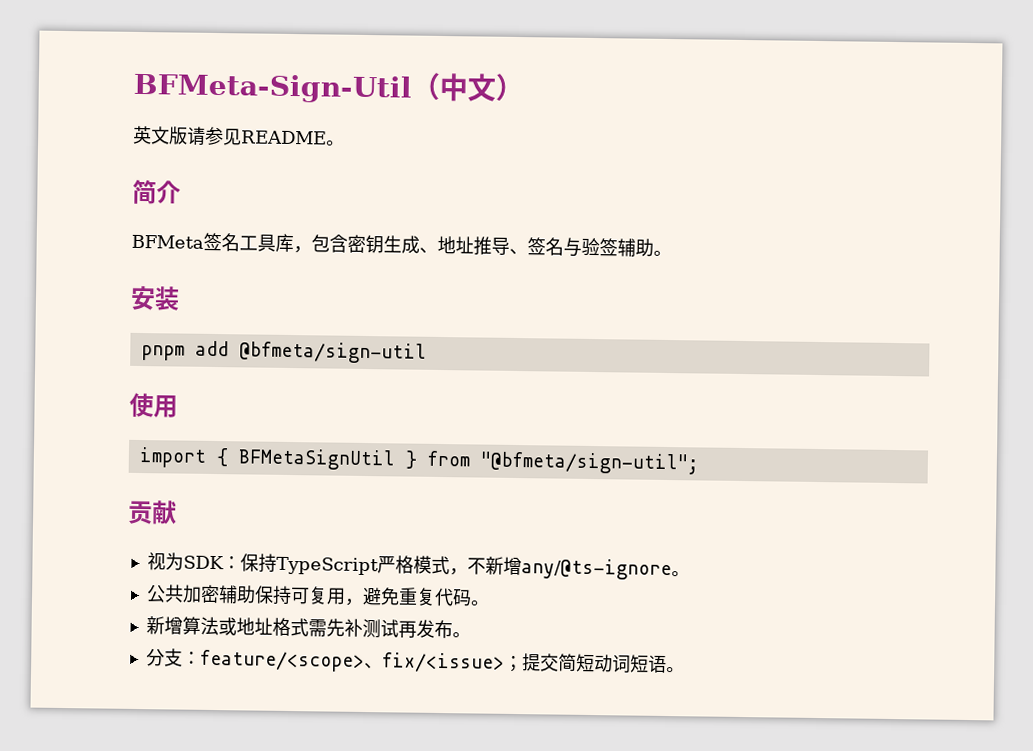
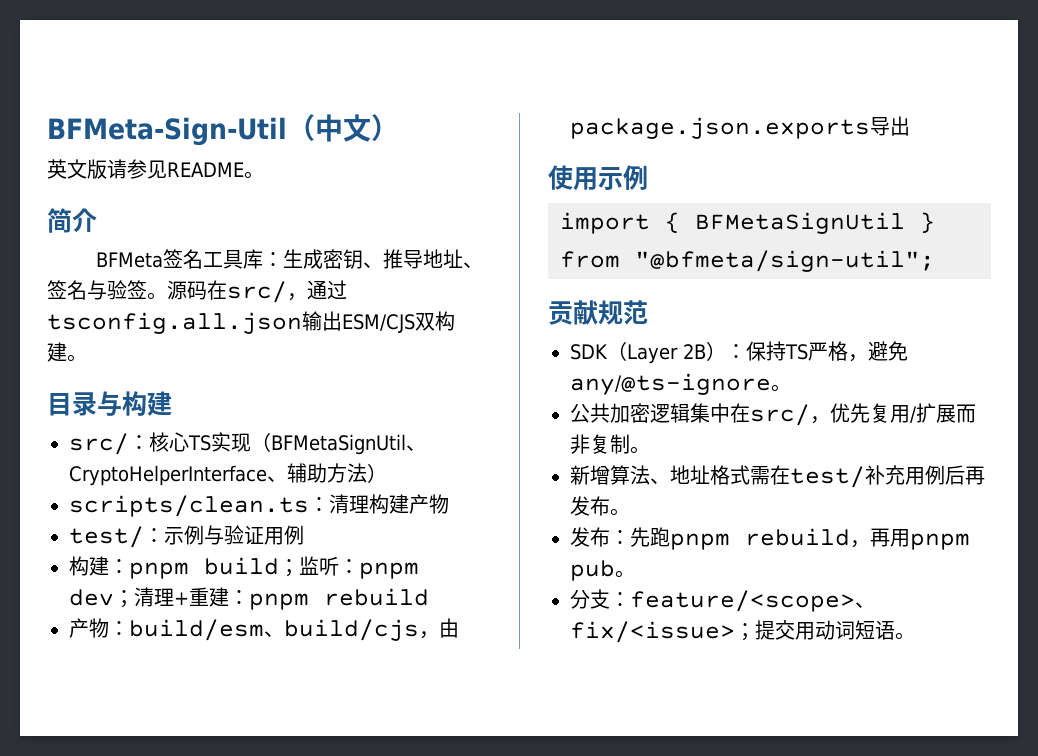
[293,234,672,257] [130,285,180,311] [140,340,427,364] ，包含密钥生成、地址推导、签名与验签辅助。 // 安装 // pnpm add @bfmeta/sign-util -> [262,249,483,269] [47,280,347,303] [47,311,455,334] [47,342,87,362] [47,391,172,416] [69,432,426,455] [69,463,387,486] [69,494,449,517] [69,525,304,548] [69,556,419,579] [69,587,429,610] [69,618,459,641] [570,116,910,139] ：生成密钥、推导地址、签名与验签。源码在src/，通过tsconfig.all.json输出ESM/CJS双构建。 // 目录与构建 // src/：核心TS实现（BFMetaSignUtil、CryptoHelperInterface、辅助方法） // scripts/clean.ts：清理构建产物 // test/：示例与验证用例 // 构建：pnpm build；监听：pnpm dev；清理+重建：pnpm rebuild // 产物：build/esm、build/cjs，由package.json.exports导出
(178, 406) none -> [598,165,648,190] 示例
[146,552,690,581] [145,584,472,607] // 视为SDK：保持TypeScript严格模式，不新增any/@ts-ignore。 // 公共加密辅助保持可复用，避免重复代码 -> [598,300,648,325] [570,341,908,364] [570,373,791,395] [570,403,976,426] [570,434,630,454] 规范 // SDK（Layer 2B）：保持TS严格，避免any/@ts-ignore。 // 公共加密逻辑集中在src/，优先复用/扩展而非复制
[217,617,237,636] 或 -> [650,478,670,484] 、
[325,618,453,639] 先补测试再发布 -> [770,465,985,488] [570,496,630,516] [570,527,970,550] [570,560,615,581] 在test/补充用例后再发布。 // 发布：先跑pnpm rebuild，再用pnpm pub
[557,653,595,673] 简短 -> [795,622,815,640] 用

